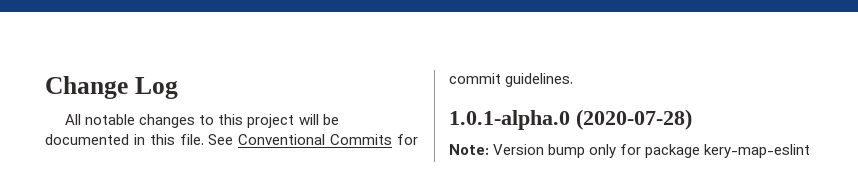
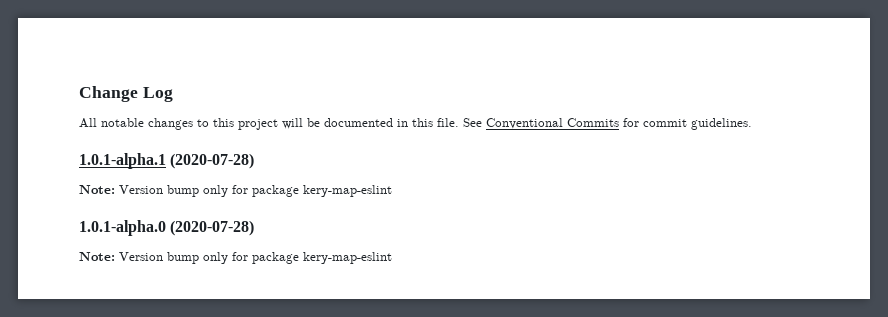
(574, 80) none -> [79,153,255,169] [79,185,392,197] // 1.0.1-alpha.1 (2020-07-28) // Note: Version bump only for package kery-map-eslint

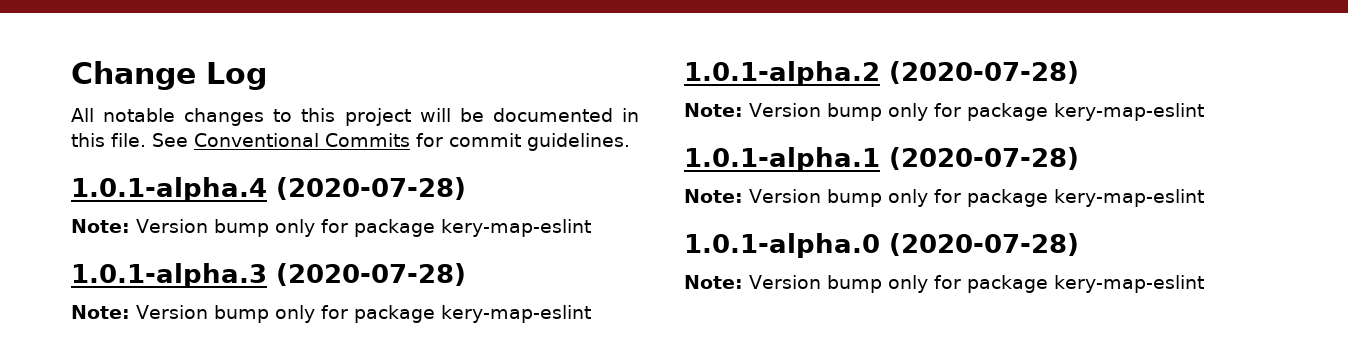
(752, 124) none -> [71,177,466,202] [71,219,591,237] [71,263,466,288] [71,305,591,323] [684,61,1079,86] [684,103,1204,121] // 1.0.1-alpha.4 (2020-07-28) // Note: Version bump only for package kery-map-eslint // 1.0.1-alpha.3 (2020-07-28) // Note: Version bump only for package kery-map-eslint // 1.0.1-alpha.2 (2020-07-28) // Note: Version bump only for package kery-map-eslint

